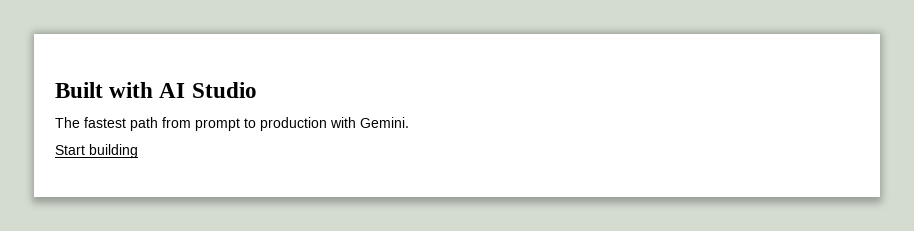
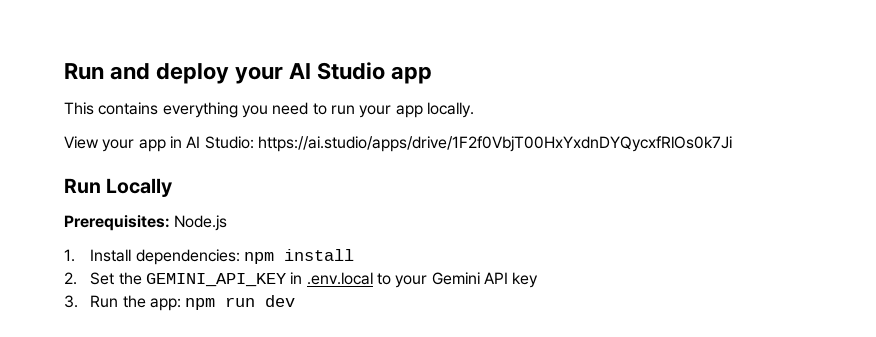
[55,82,257,98] [55,117,409,131] [55,144,138,158] Built with AI Studio // The fastest path from prompt to production with Gemini. // Start building -> [64,62,433,84] [64,102,474,118] [64,136,732,152] [64,178,173,197] [64,215,228,231] [64,249,355,265] [64,272,539,288] [64,295,296,311] Run and deploy your AI Studio app // This contains everything you need to run your app locally. // View your app in AI Studio: https://ai.studio/apps/drive/1F2f0VbjT00HxYxdnDYQycxfRlOs0k7Ji // Run Locally // Prerequisites: Node.js // 1. Install dependencies: npm install // 2. Set the GEMINI_API_KEY in .env.local to your Gemini API key // 3. Run the app: npm run dev

